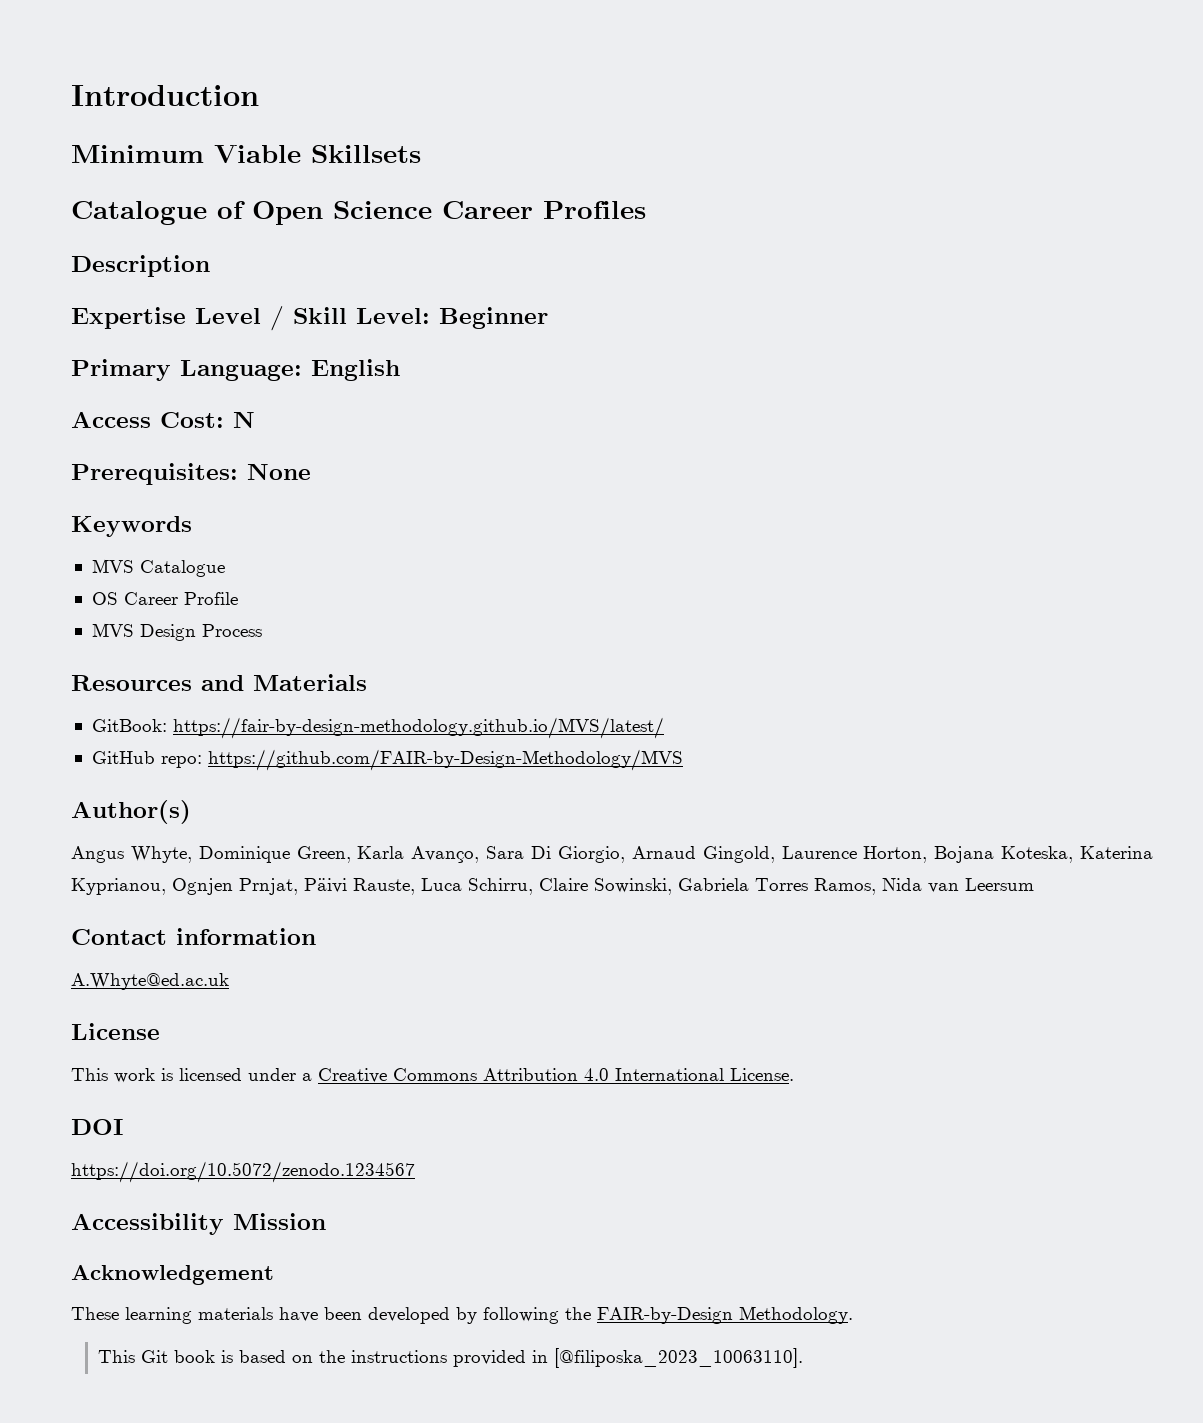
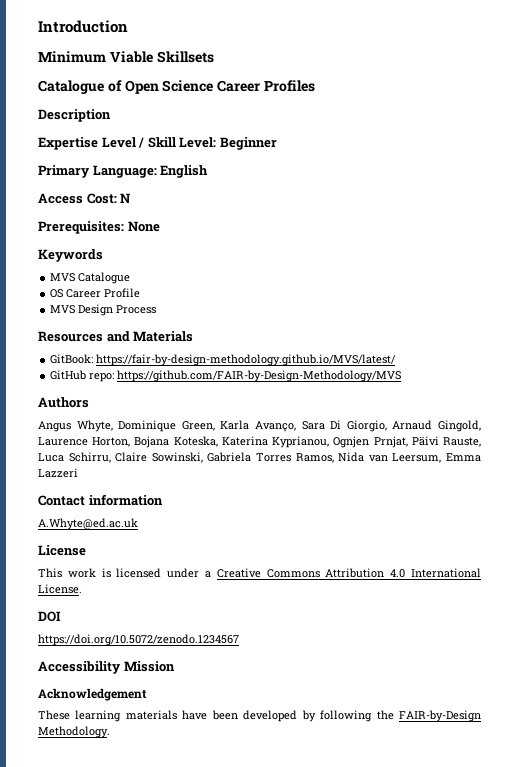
[71,800,191,824] Author(s) -> [38,397,89,408] Authors
[965,878,1034,891] Leersum -> [392,453,482,463] [38,468,78,478] Leersum, Emma Lazzeri
[98,1348,804,1368] // This Git book is based on the instructions provided in [@filiposka_2023_10063110]. -> (110, 732) none

